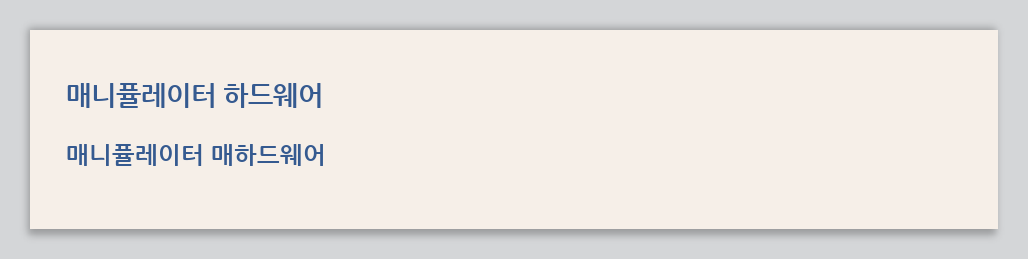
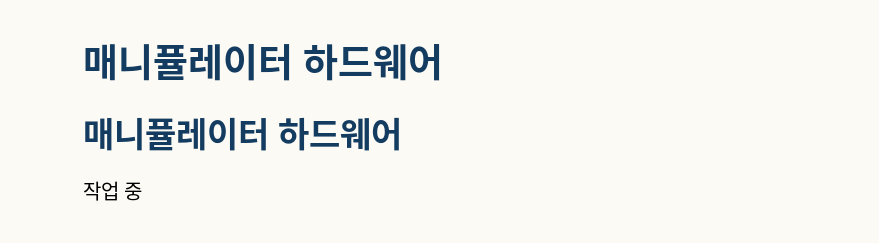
[211,144,326,166] 매하드웨어 -> [278,117,403,151] [83,181,143,201] 하드웨어 // 작업 중

